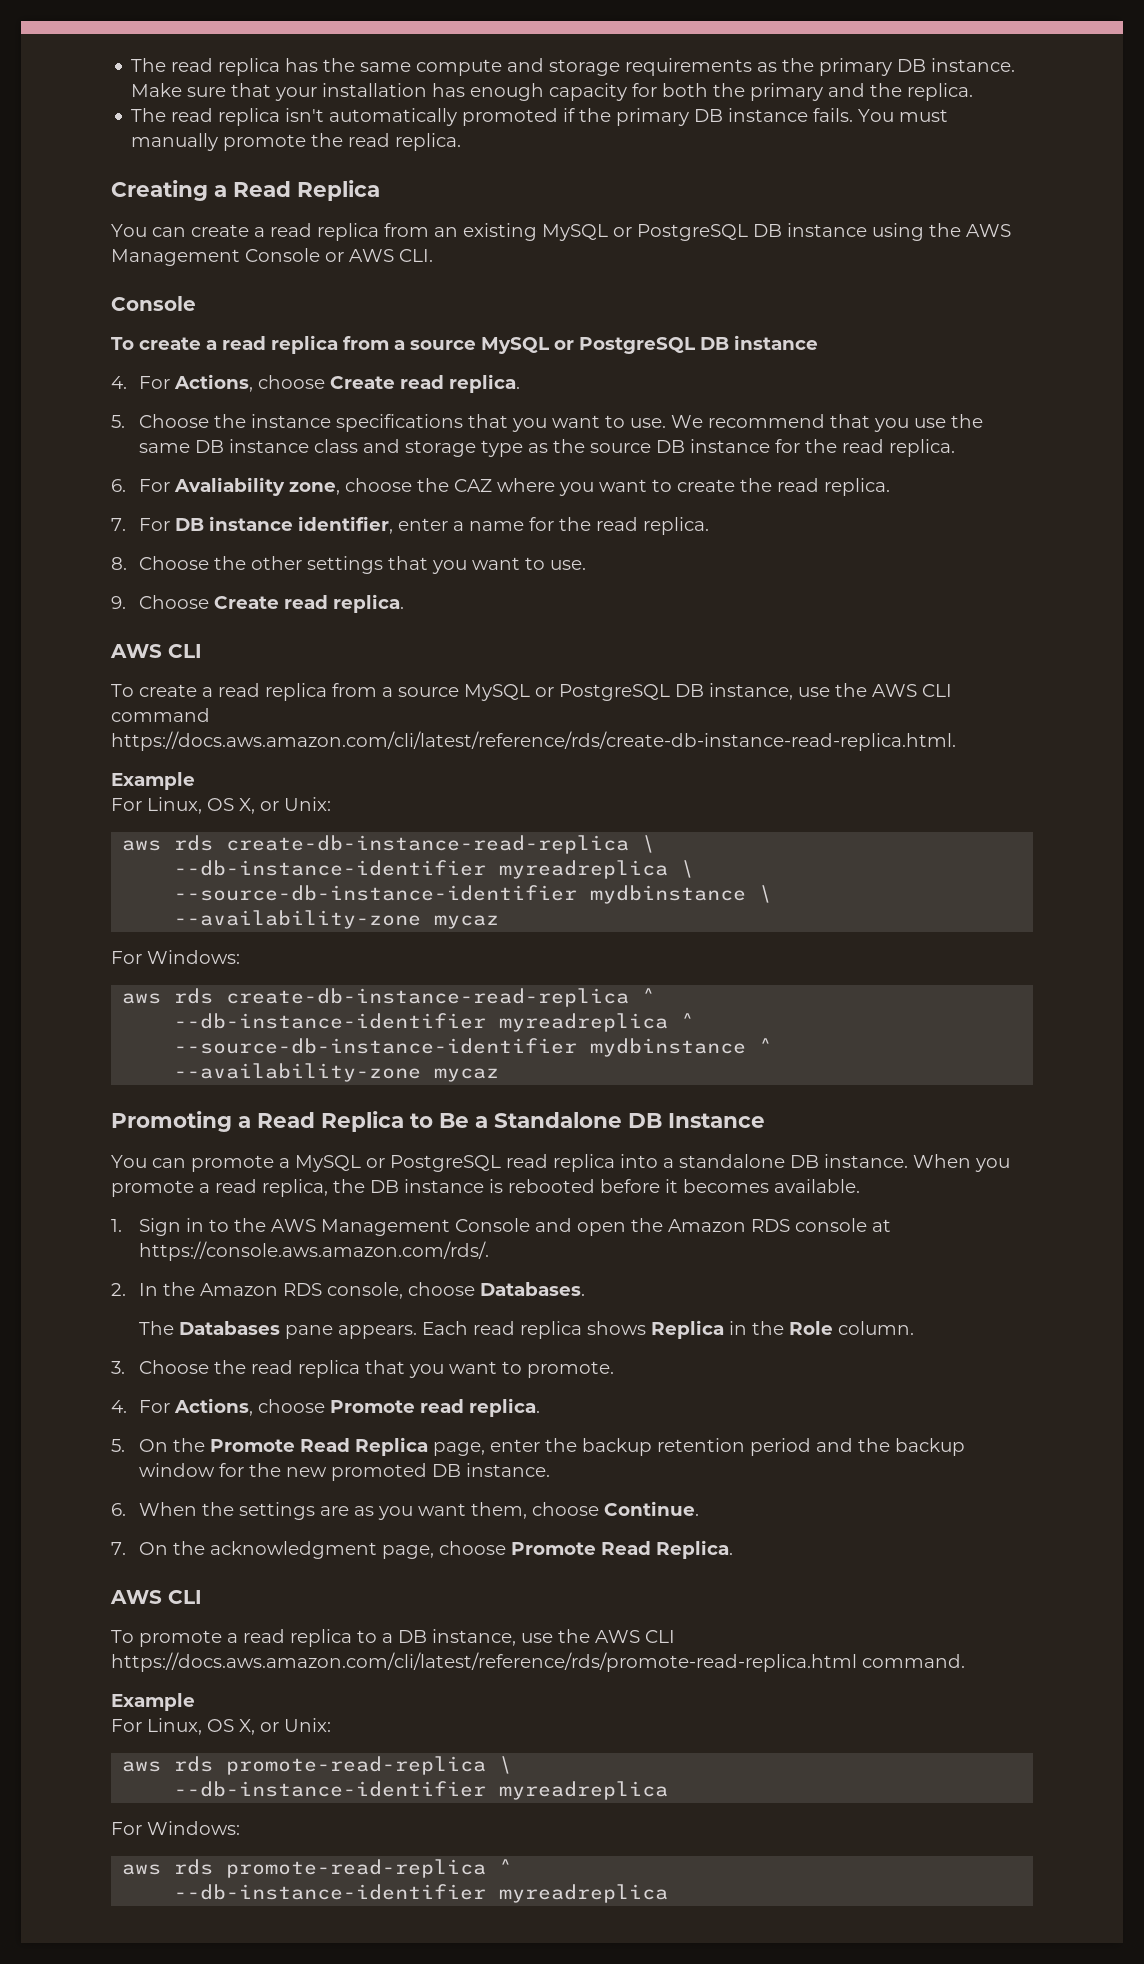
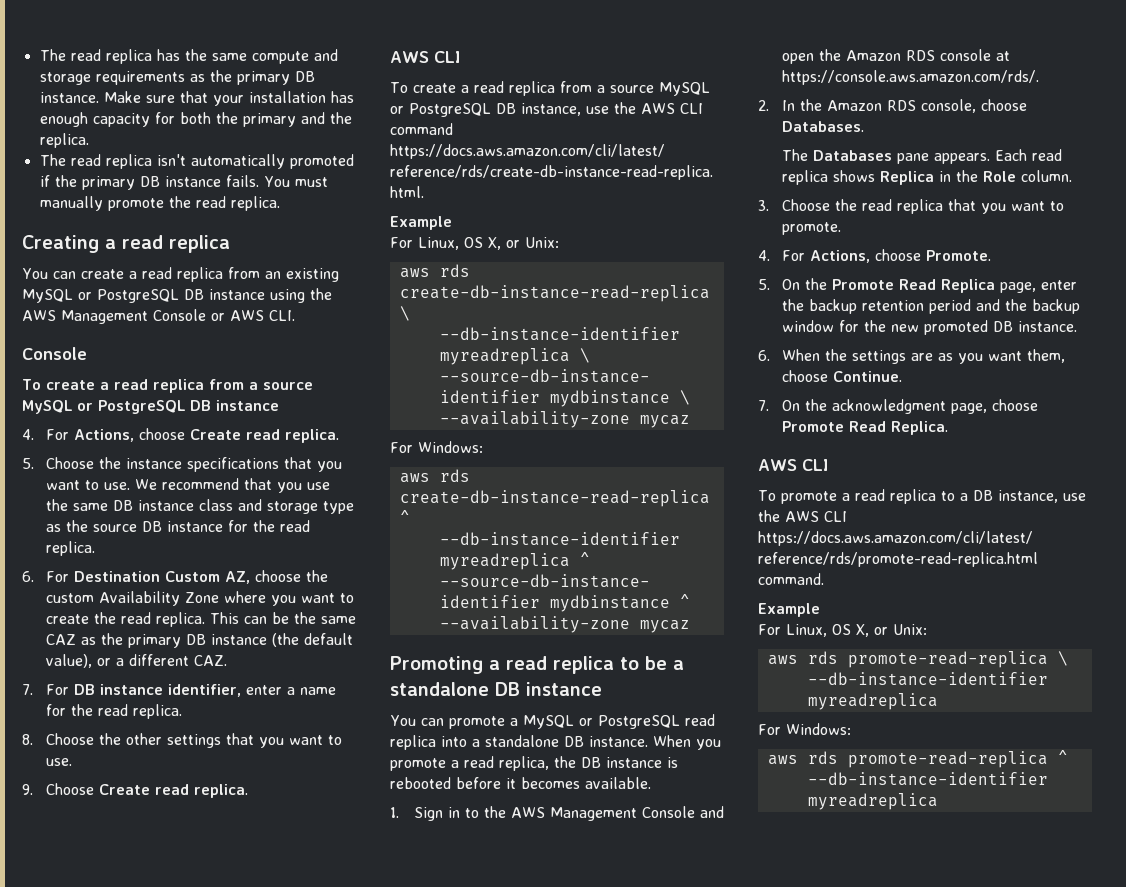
[233,180,380,201] Read Replica -> [122,235,230,253] read replica
[174,477,493,496] Avaliability zone, choose the CAZ -> [73,570,328,584] [45,591,219,606] Destination Custom AZ, choose the custom Availability Zone
(891, 487) none -> [209,612,356,624] [45,633,353,648] [45,654,227,668] This can be the same CAZ as the primary DB instance (the default value), or a different CAZ.
[257,1111,765,1132] Read Replica to Be a Standalone DB Instance -> [506,656,684,674] [390,682,602,696] read replica to be a standalone DB instance
[330,1398,541,1417] Promote read replica. -> [925,250,991,261] Promote.

